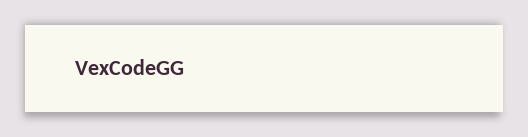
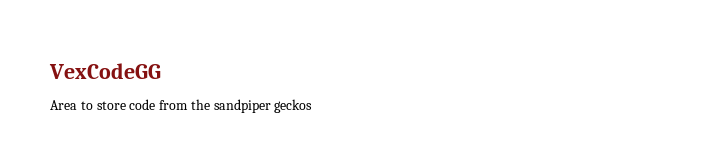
(184, 67) none -> [50,99,313,113] // Area to store code from the sandpiper geckos

